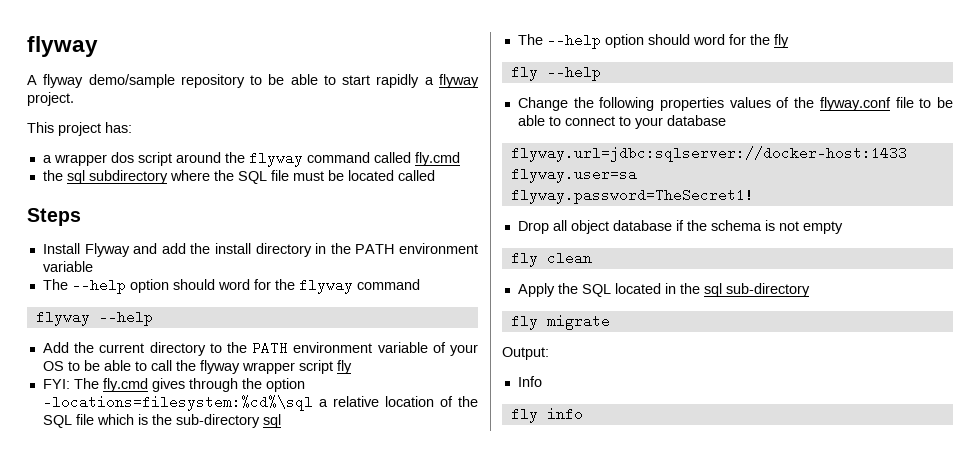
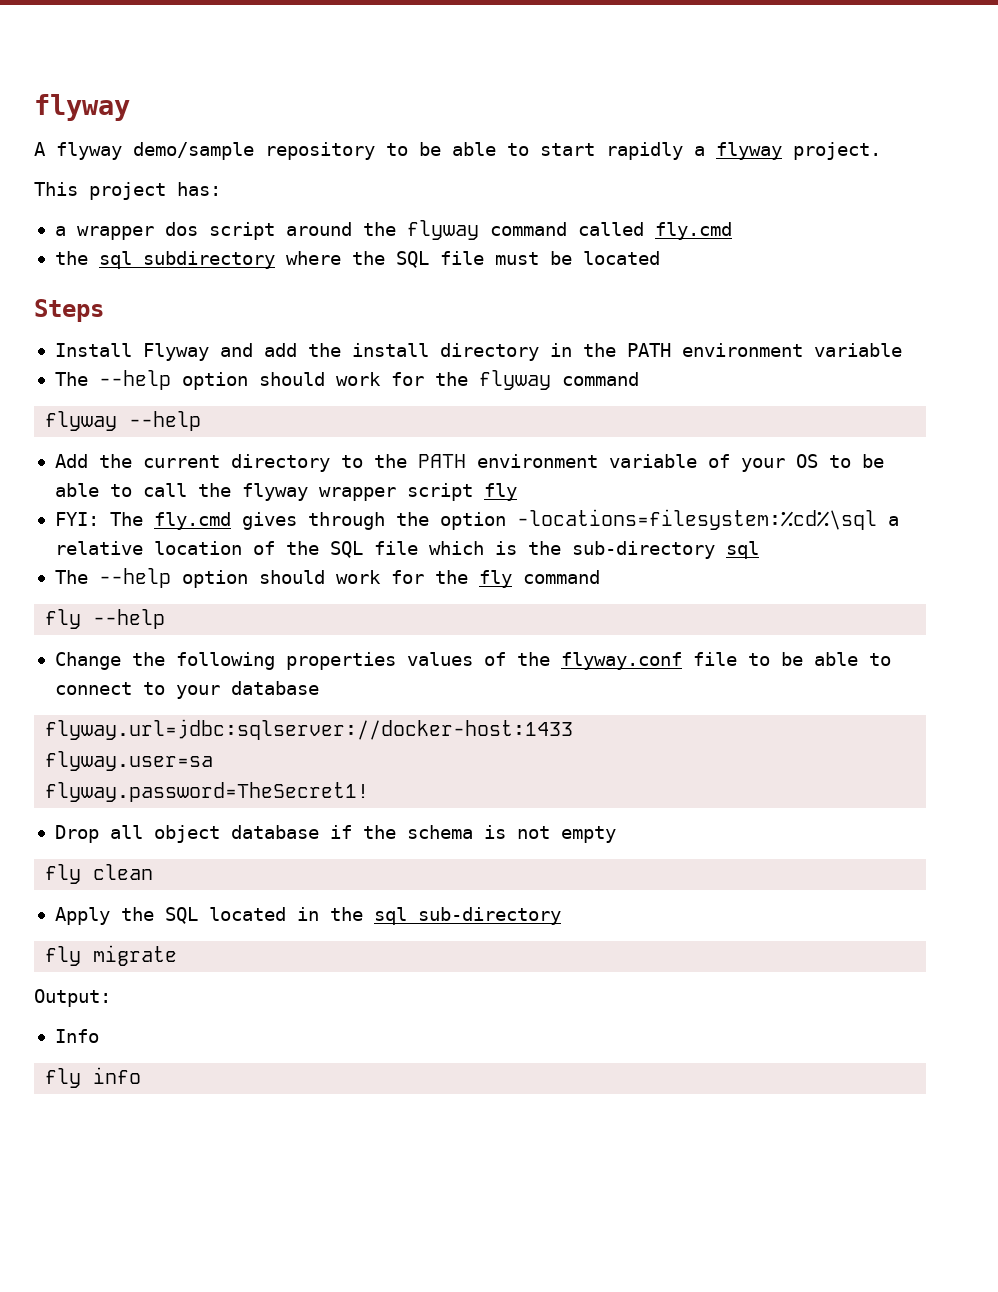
[397,170,435,181] called -> (660, 258) none
[217,279,250,290] word -> [335,372,381,386] work
[692,34,725,45] word -> [335,570,381,584] work
(789, 41) none -> [522,570,600,584] command

